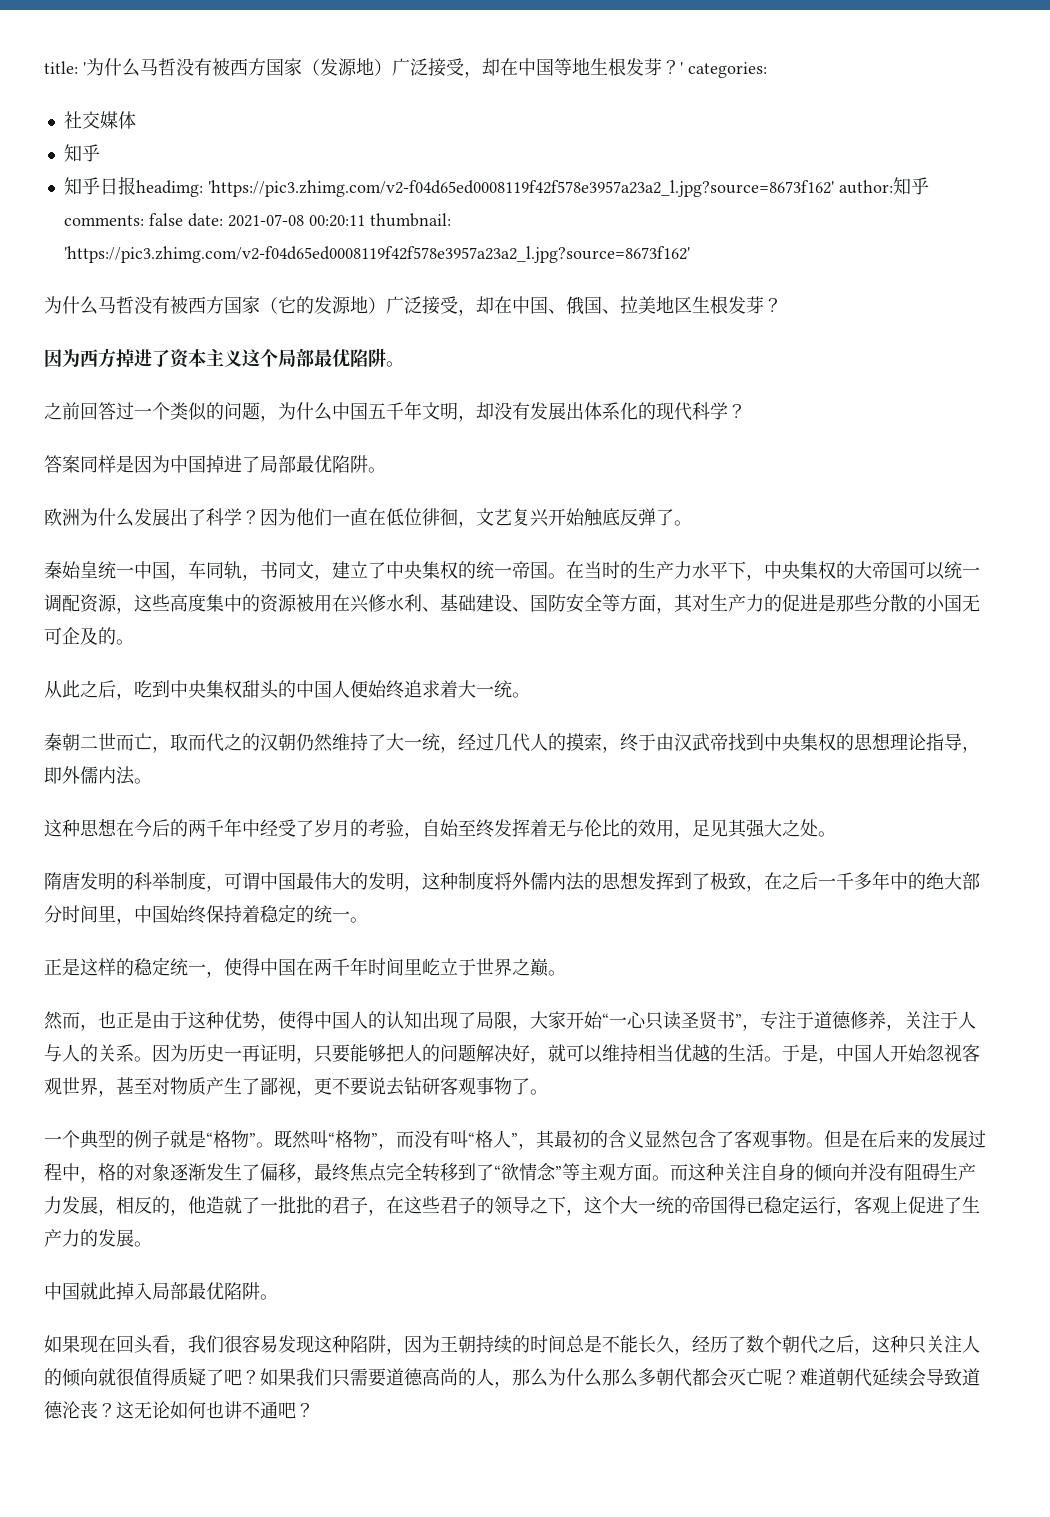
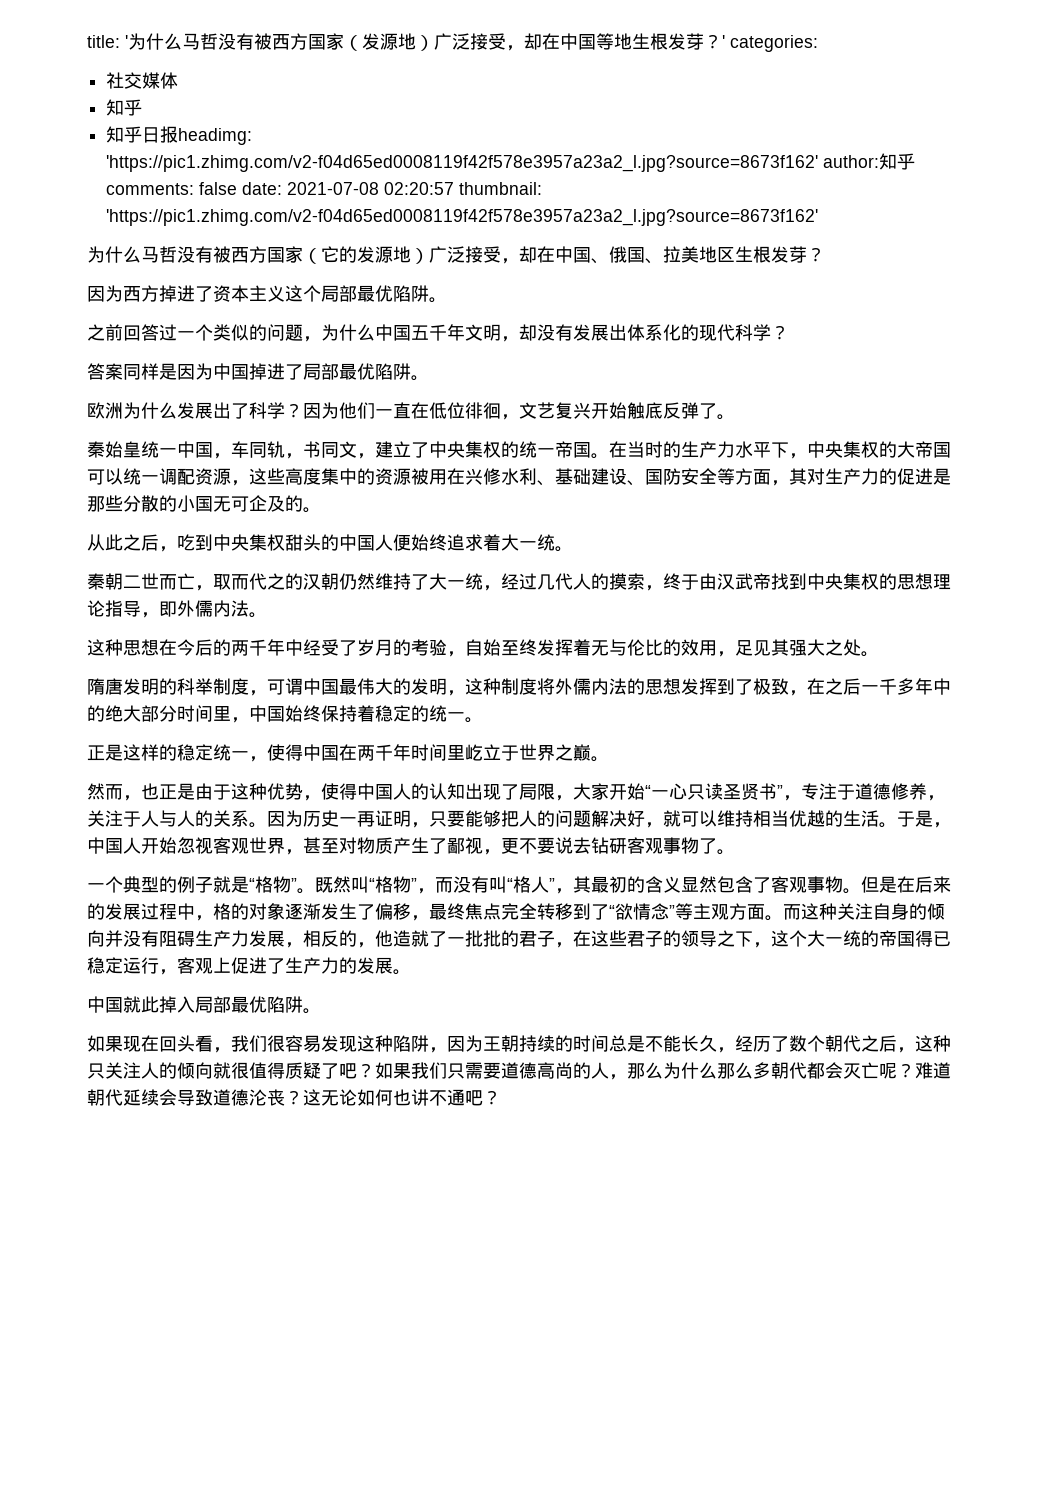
[207,180,834,197] 'https://pic3.zhimg.com/v2-f04d65ed0008119f42f578e3957a23a2_l.jpg?source=8673f162' -> [106,155,819,172] 'https://pic1.zhimg.com/v2-f04d65ed0008119f42f578e3957a23a2_l.jpg?source=8673f162'
[308,213,451,227] [63,246,690,263] 00:20:11 thumbnail: 'https://pic3.zhimg.com/v2-f04d65ed0008119f42f578e3957a23a2_l.jpg?source=8673f162' -> [384,182,543,195] [106,209,819,226] 02:20:57 thumbnail: 'https://pic1.zhimg.com/v2-f04d65ed0008119f42f578e3957a23a2_l.jpg?source=8673f162'

